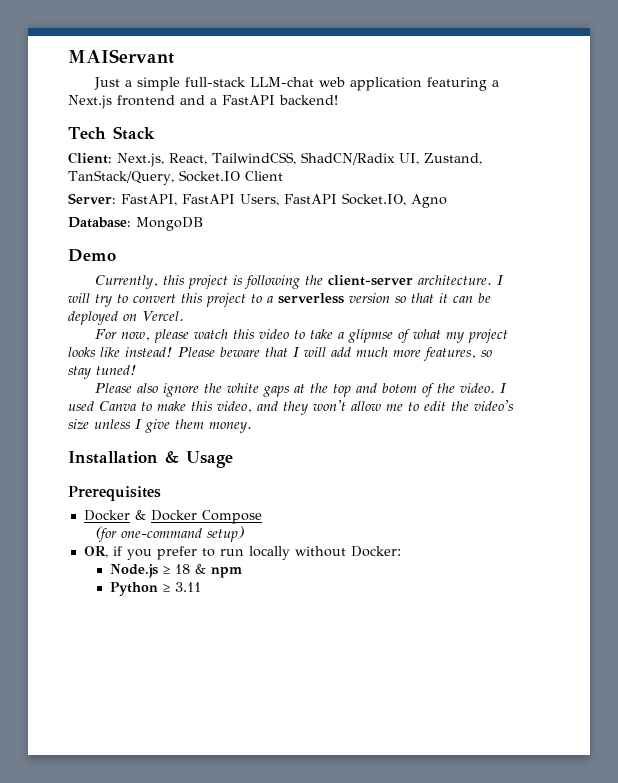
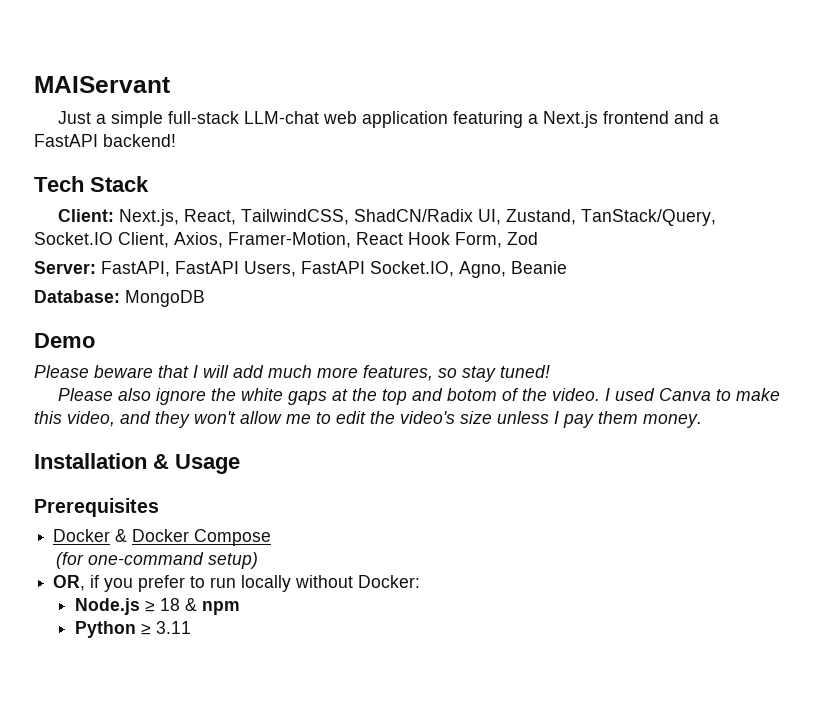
[244,171,283,181] Client -> [118,232,538,248] Client, Axios, Framer-Motion, React Hook Form, Zod
[411,194,447,208] Agno -> [459,261,567,278] Agno, Beanie
[94,275,504,289] [68,293,491,307] [68,311,184,325] [94,329,508,343] [68,347,173,357] Currently, this project is following the client-server architecture. I will try to convert this project to a serverless version so that it can be deployed on Vercel. // For now, please watch this video to take a glipmse of what my project looks like instead! -> (95, 340) none
[145,419,170,433] give -> [563,414,594,428] pay

